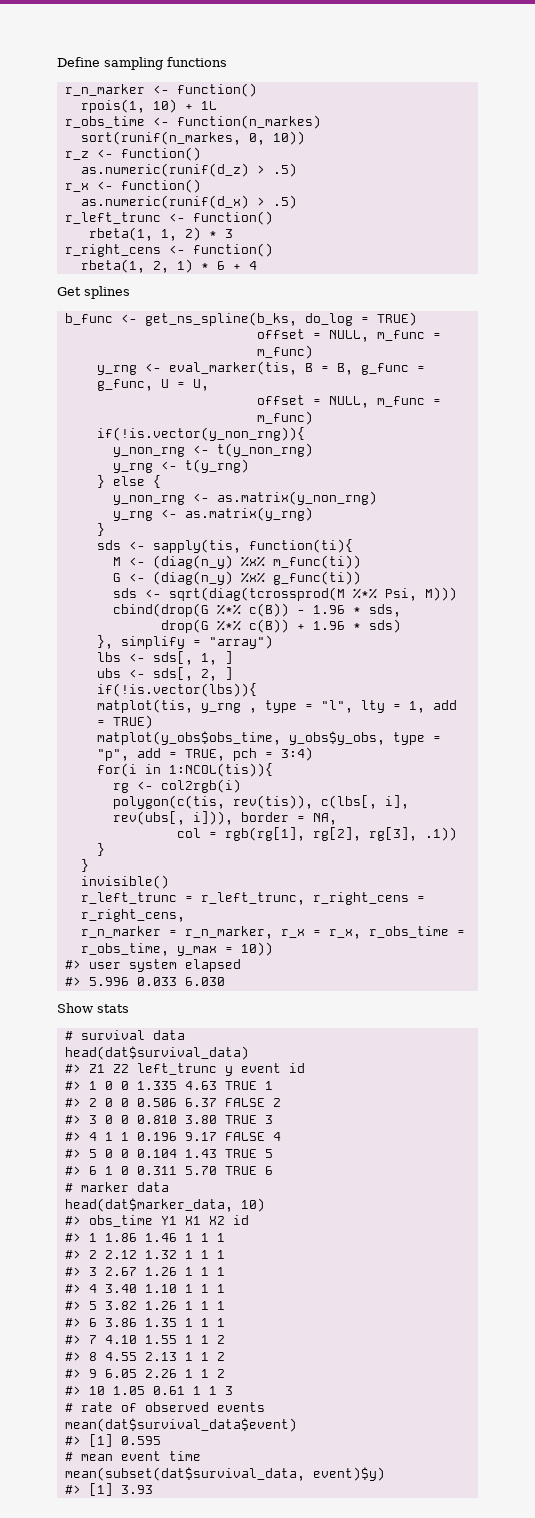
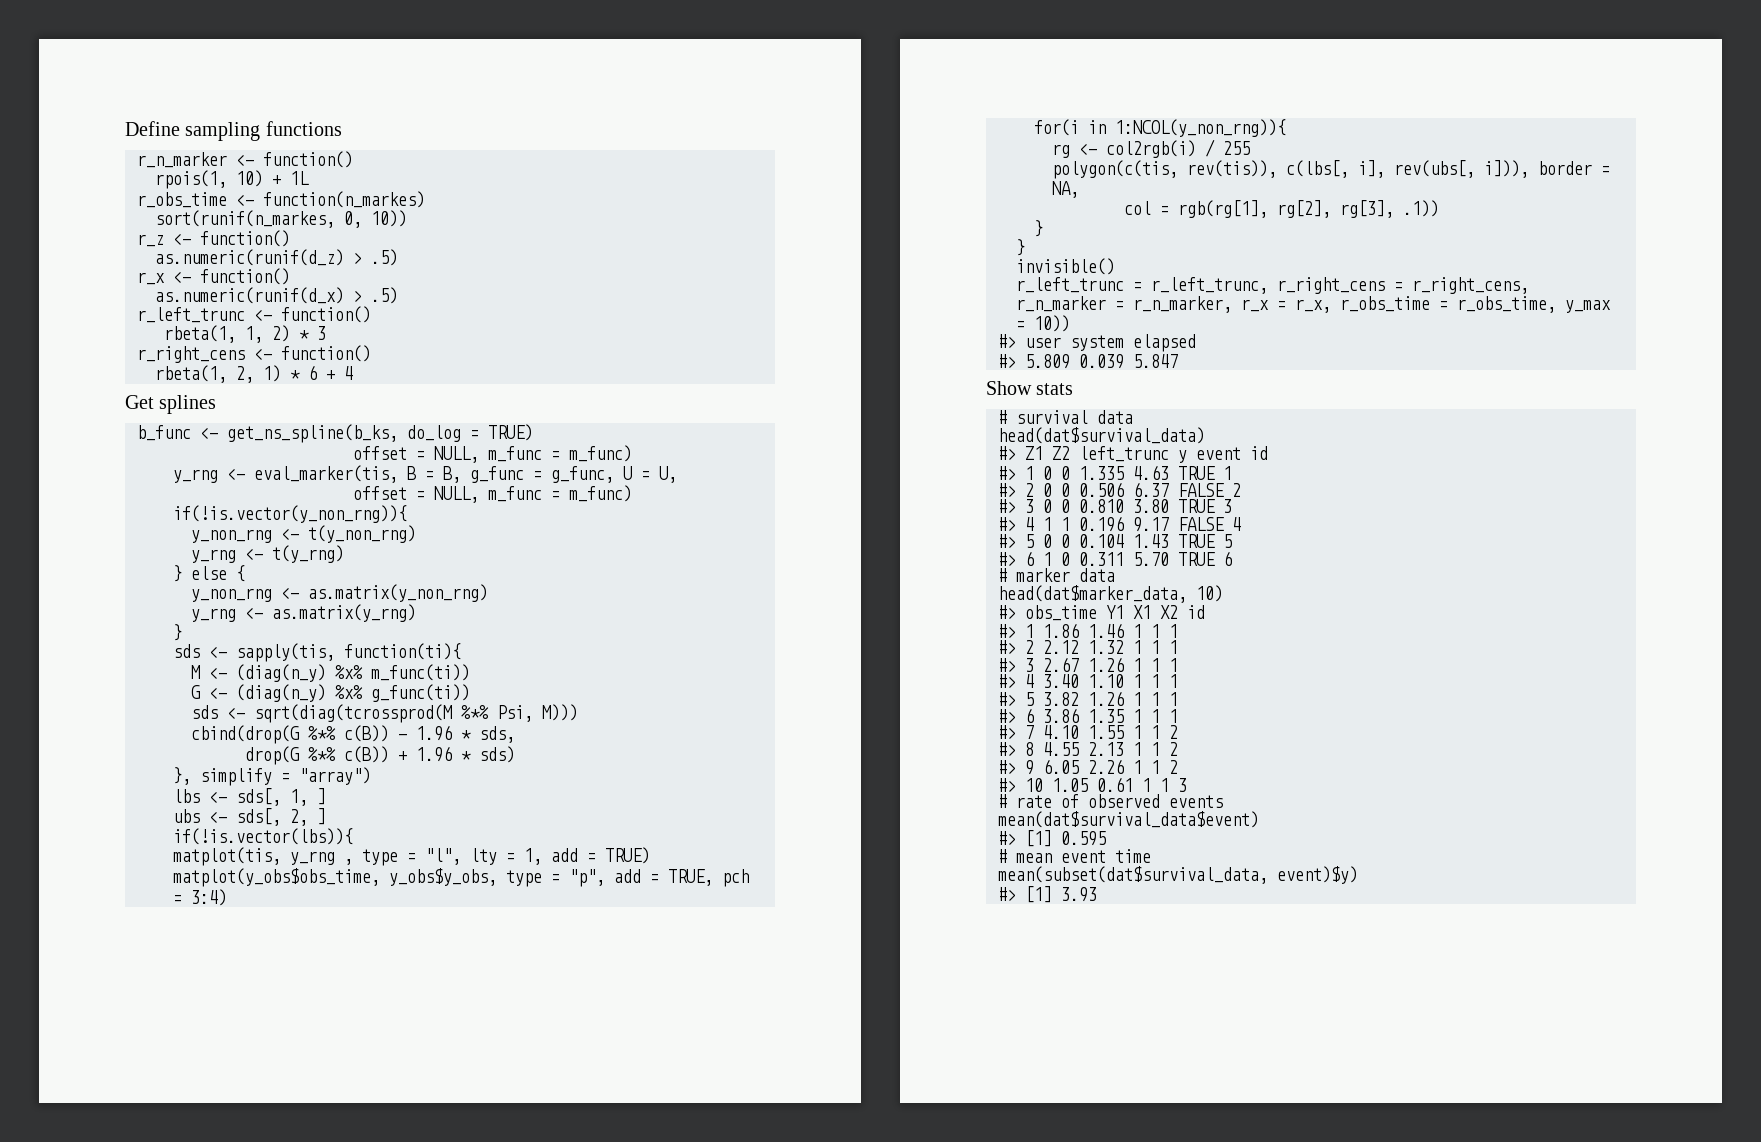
[168,763,273,777] 1:NCOL(tis)){ -> [1115,119,1286,137] 1:NCOL(y_non_rng)){
(241, 786) none -> [1205,139,1250,157] / 255
[88,977,225,986] 5.996 0.033 6.030 -> [1025,354,1178,369] 5.809 0.039 5.847

